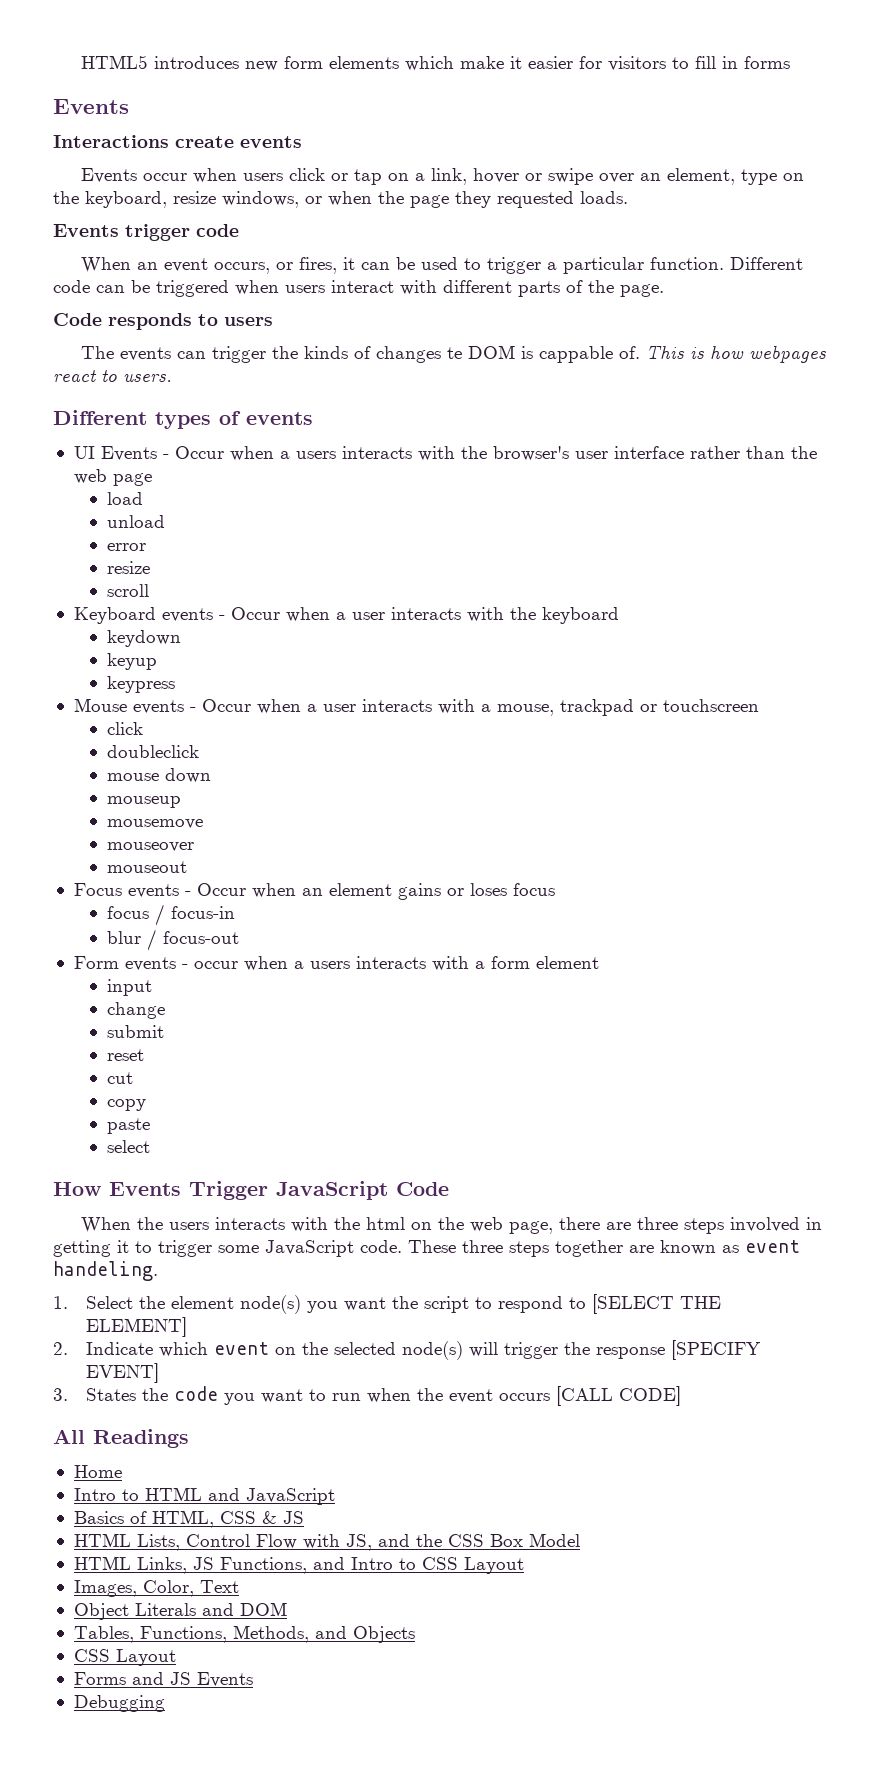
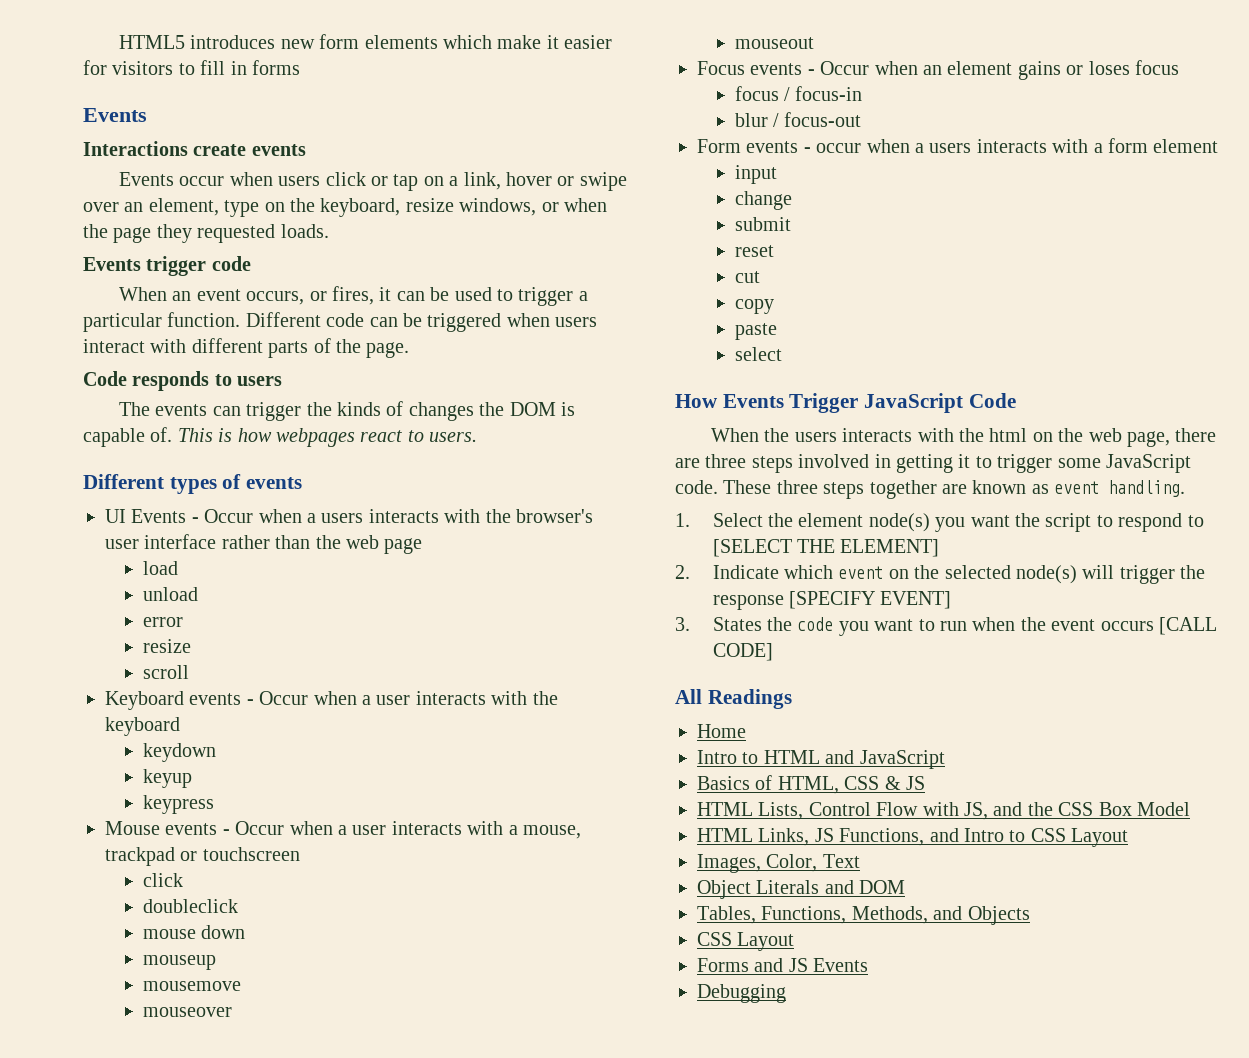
[446,347,462,359] te -> [479,402,505,416] the
[538,346,613,363] cappable -> [83,428,145,447] capable
[53,1261,158,1281] handeling. -> [1108,480,1186,497] handling.

